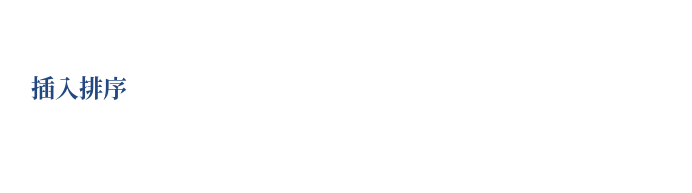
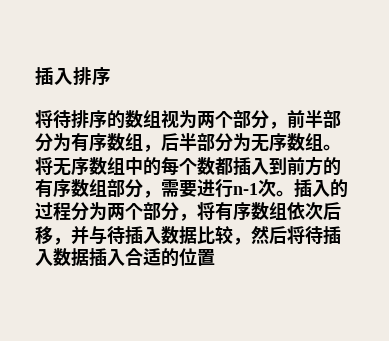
(127, 88) none -> [35,110,341,129] [35,133,341,152] [35,156,341,176] [35,179,348,198] [35,202,341,221] [35,225,341,245] [35,248,215,267] // 将待排序的数组视为两个部分，前半部分为有序数组，后半部分为无序数组。将无序数组中的每个数都插入到前方的有序数组部分，需要进行n-1次。插入的过程分为两个部分，将有序数组依次后移，并与待插入数据比较，然后将待插入数据插入合适的位置

